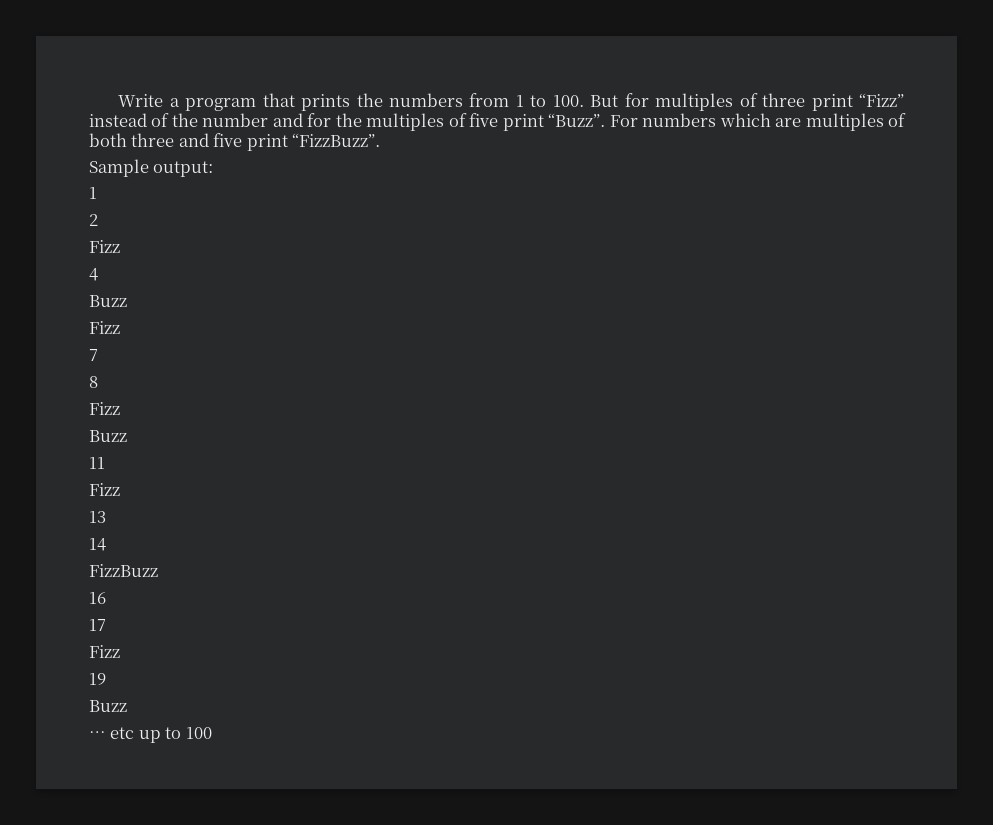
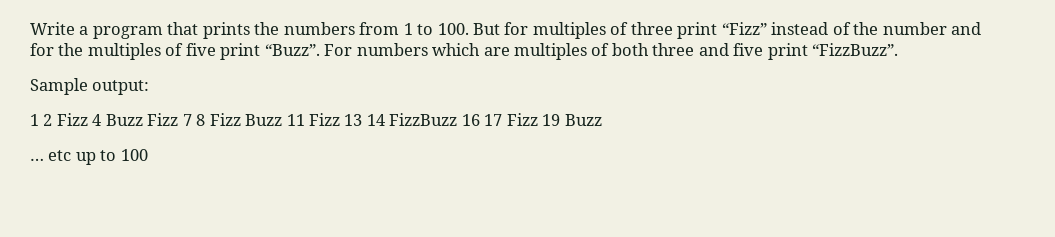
(97, 193) // -> (39, 120) none
[89,240,120,253] // Fizz // -> [56,113,88,126] Fizz
[89,295,127,307] [89,321,120,334] // Buzz // Fizz // -> [105,113,179,126] Buzz Fizz
(98, 355) // -> (192, 120) none
[89,402,120,415] [89,430,127,442] // Fizz // Buzz // -> [209,113,283,126] Fizz Buzz
[89,483,120,496] // Fizz // -> [309,113,341,126] Fizz
(106, 517) // -> (363, 120) none
(106, 544) // -> (385, 120) none
(158, 570) // -> (458, 119) none
(106, 598) // -> (480, 120) none
[89,645,120,658] // Fizz // -> [506,113,538,126] Fizz
(106, 679) // -> (561, 120) none

